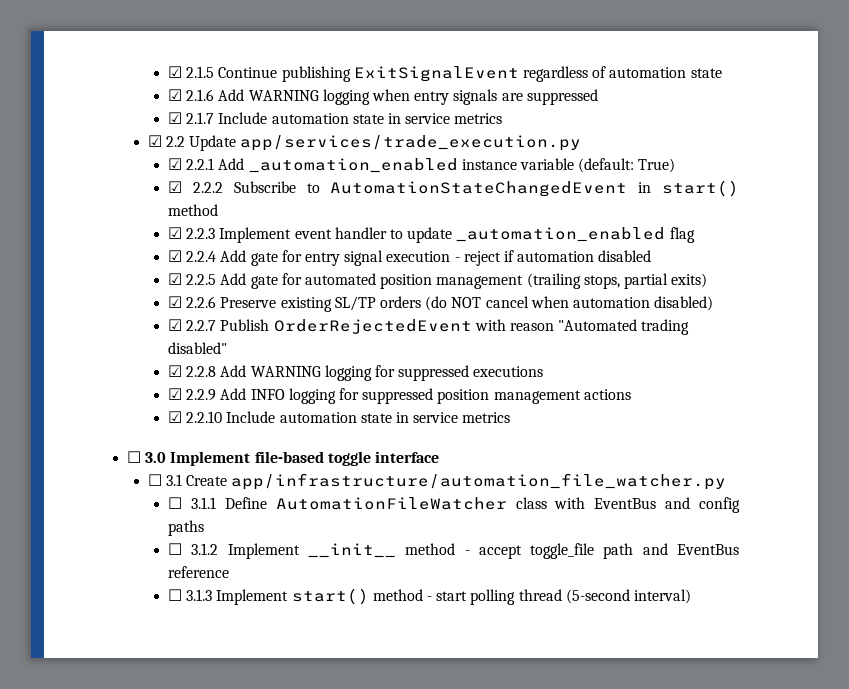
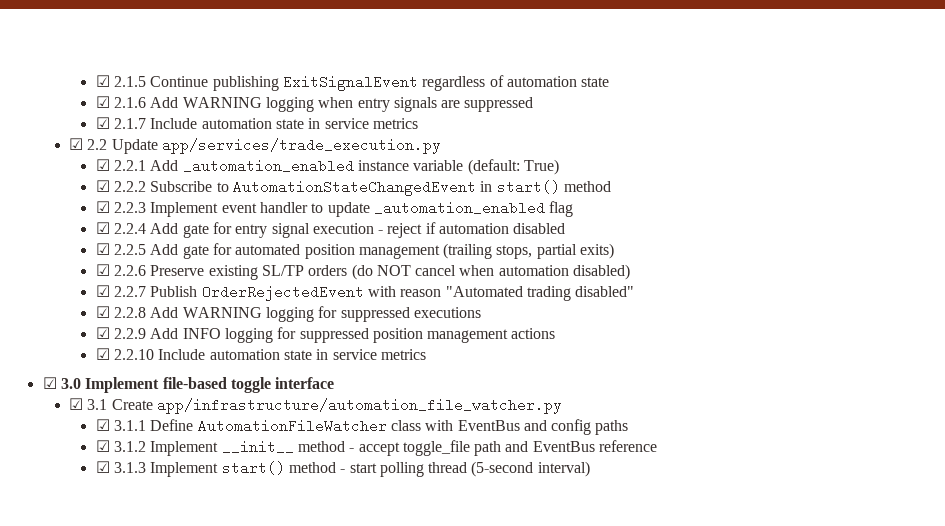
[127,451,142,463] ☐ -> [42,377,57,389] ☑
[147,474,162,486] ☐ -> [69,398,84,410] ☑
[168,497,183,509] ☐ -> [95,419,110,431] ☑
[168,543,183,555] ☐ -> [95,440,110,452] ☑
[168,589,183,601] ☐ -> [95,461,110,473] ☑

